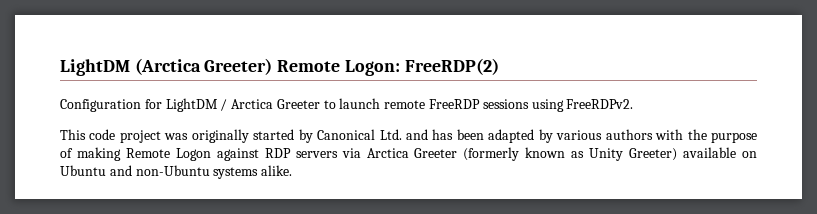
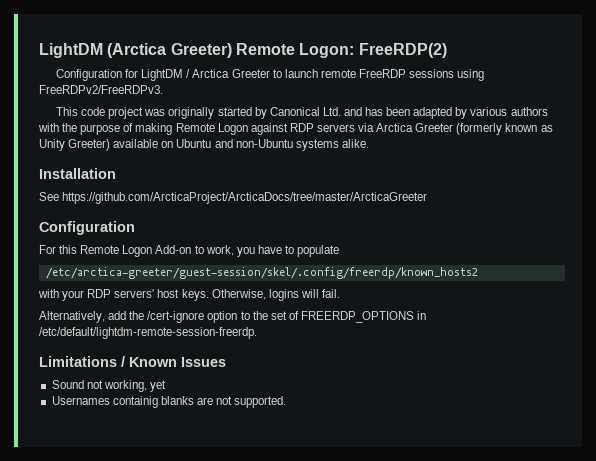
[566,99,634,109] FreeRDPv2. -> [39,85,163,94] FreeRDPv2/FreeRDPv3.
(293, 170) none -> [39,168,116,179] [39,192,428,204] [39,221,135,235] [39,245,340,257] [45,267,478,279] [38,289,340,301] [39,311,427,323] [39,327,257,339] [39,356,226,367] [51,380,166,392] [51,396,287,408] // Installation // See https://github.com/ArcticaProject/ArcticaDocs/tree/master/ArcticaGreeter // Configuration // For this Remote Logon Add-on to work, you have to populate // /etc/arctica-greeter/guest-session/skel/.config/freerdp/known_hosts2 // with your RDP servers' host keys. Otherwise, logins will fail. // Alternatively, add the /cert-ignore option to the set of FREERDP_OPTIONS in /etc/default/lightdm-remote-session-freerdp. // Limitations / Known Issues // Sound not working, yet // Usernames containig blanks are not supported.

